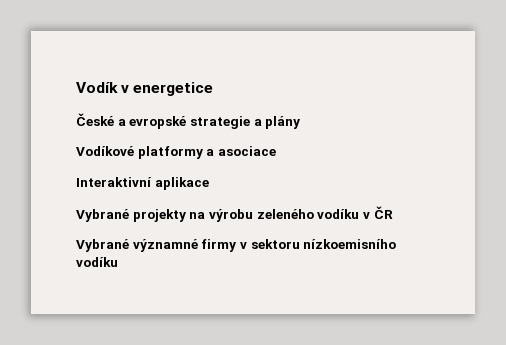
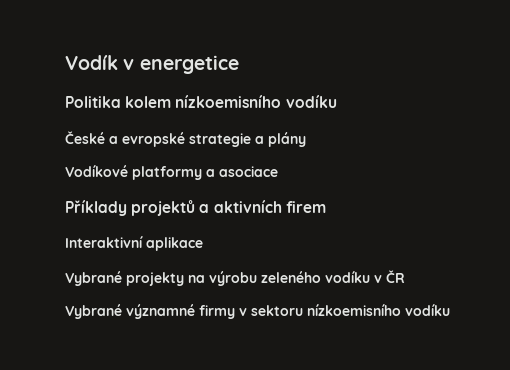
(214, 89) none -> [65,95,337,108] // Politika kolem nízkoemisního vodíku
(276, 151) none -> [65,200,326,216] // Příklady projektů a aktivních firem

